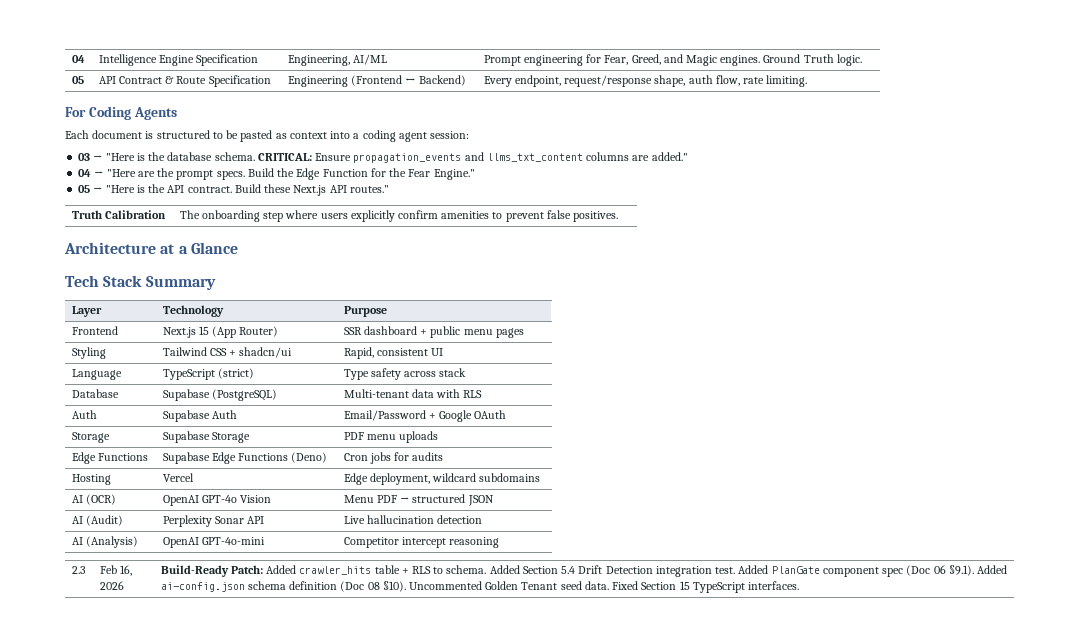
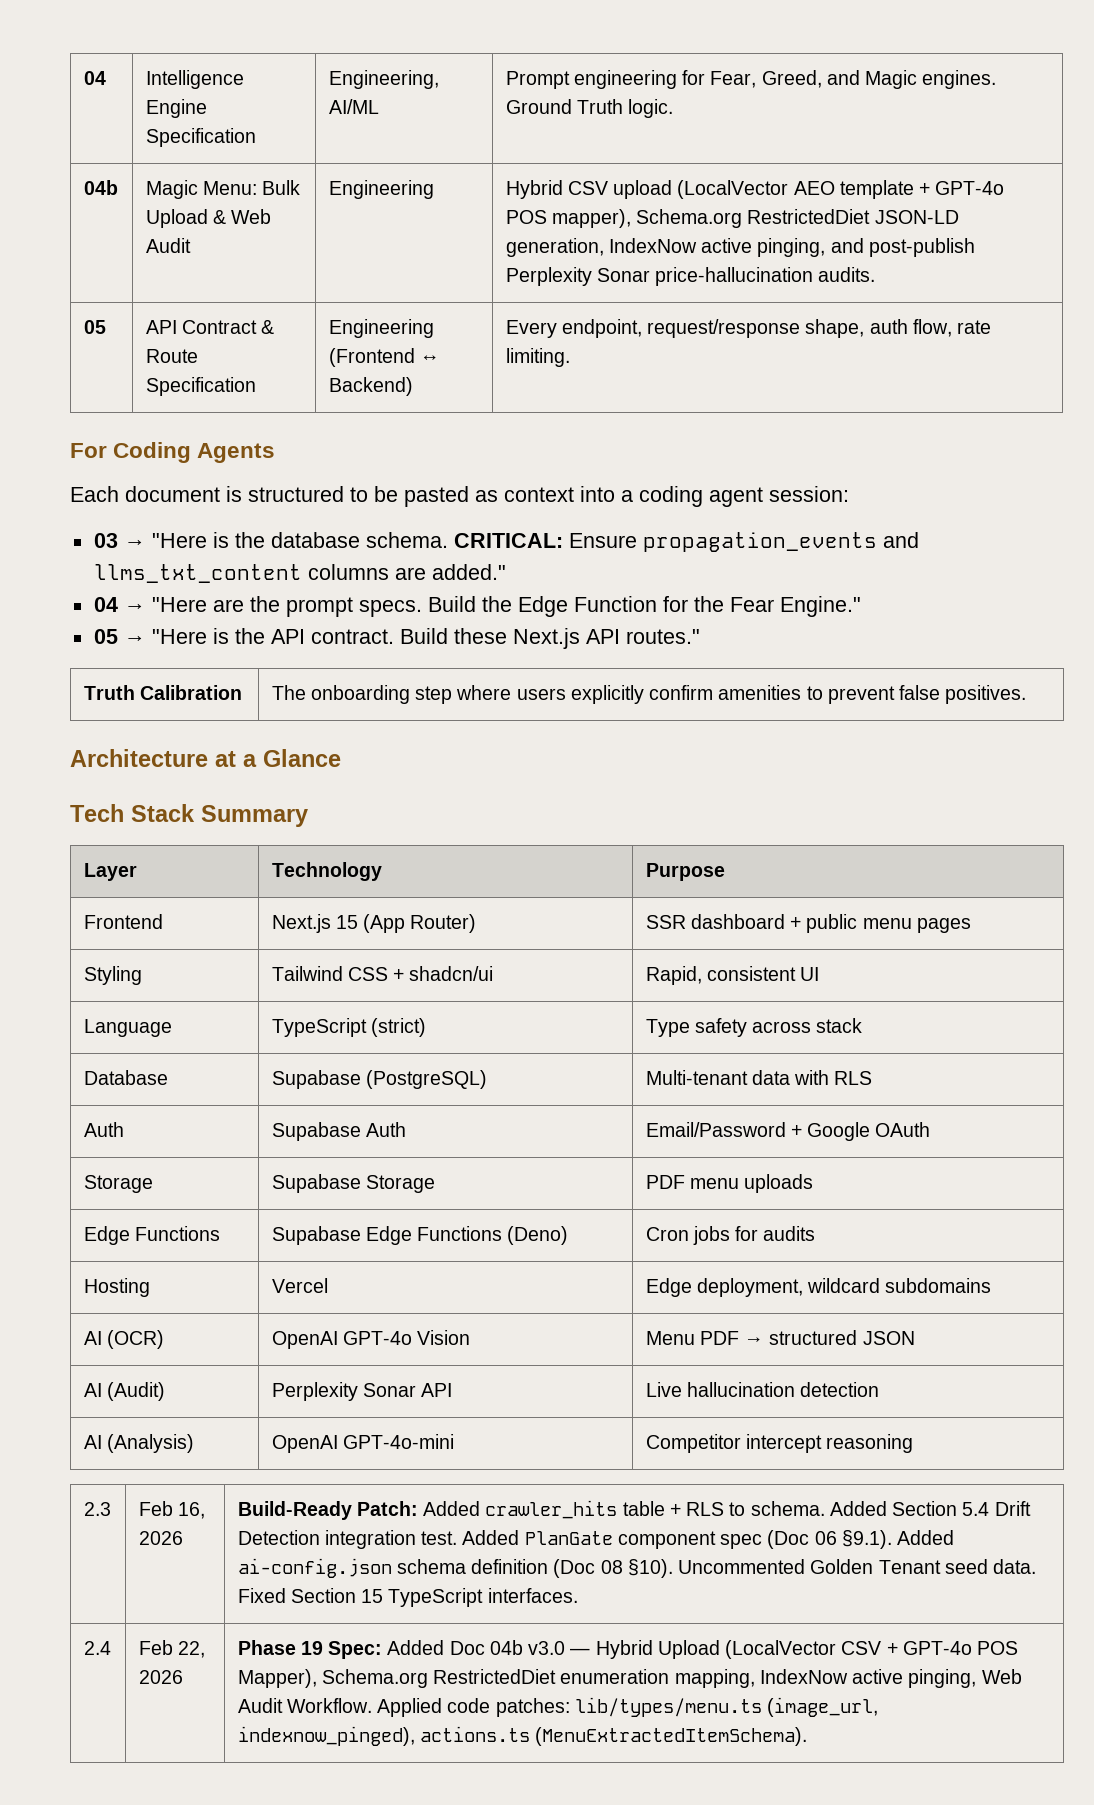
(862, 60) none -> [83,180,118,195] [145,180,301,199] [145,209,272,228] [145,238,191,253] [328,180,434,199] [505,180,1005,199] [505,209,959,228] [505,238,975,257] [505,267,876,286] // 04b | Magic Menu: Bulk Upload & Web Audit | Engineering | Hybrid CSV upload (LocalVector AEO template + GPT-4o POS mapper), Schema.org RestrictedDiet JSON-LD generation, IndexNow active pinging, and post-publish Perplexity Sonar price-hallucination audits.
(800, 585) none -> [83,1641,111,1655] [138,1640,205,1658] [138,1670,183,1684] [237,1640,1019,1659] [237,1669,1022,1688] [237,1697,879,1717] [237,1726,808,1746] // 2.4 | Feb 22, 2026 | Phase 19 Spec: Added Doc 04b v3.0 — Hybrid Upload (LocalVector CSV + GPT-4o POS Mapper), Schema.org RestrictedDiet enumeration mapping, IndexNow active pinging, Web Audit Workflow. Applied code patches: lib/types/menu.ts (image_url, indexnow_pinged), actions.ts (MenuExtractedItemSchema).

